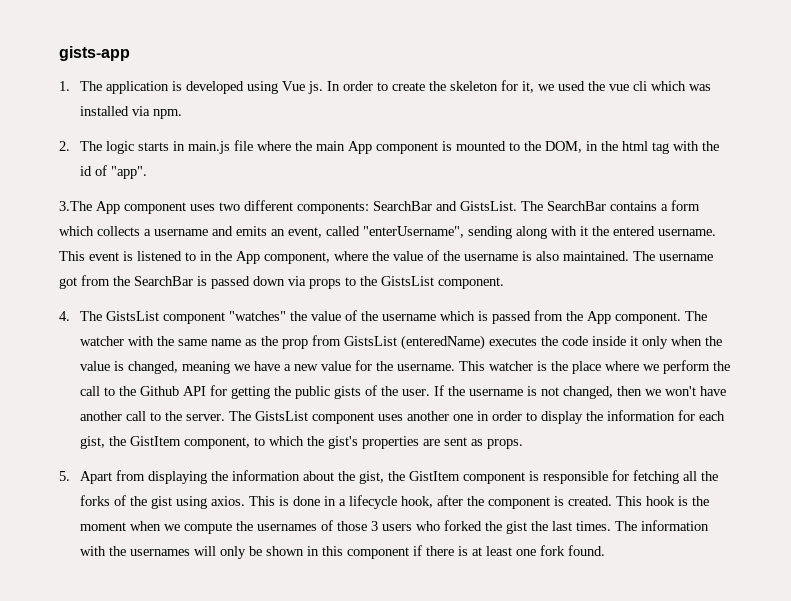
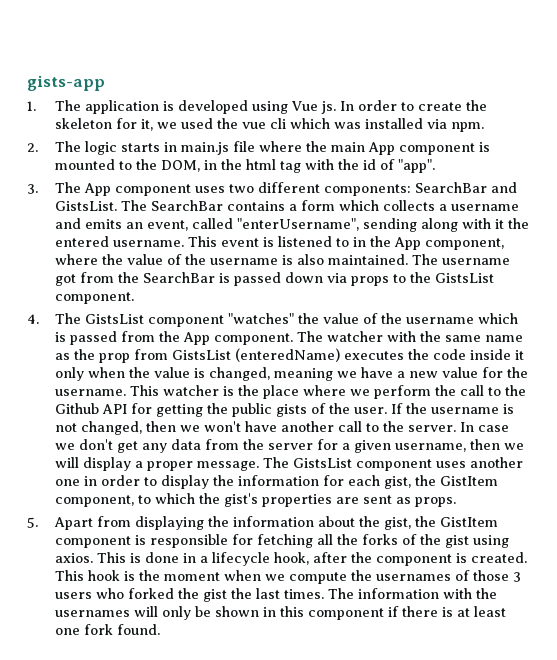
[59,201,92,211] 3.The -> [27,182,81,194] 3. The
(225, 417) none -> [459,422,509,432] [54,439,524,453] [54,457,259,471] In case we don't get any data from the server for a given username, then we will display a proper message.

